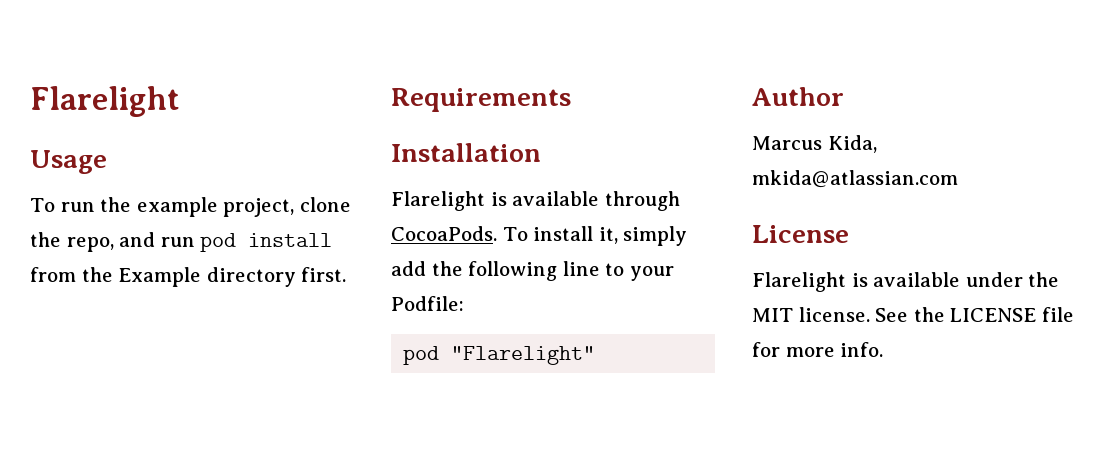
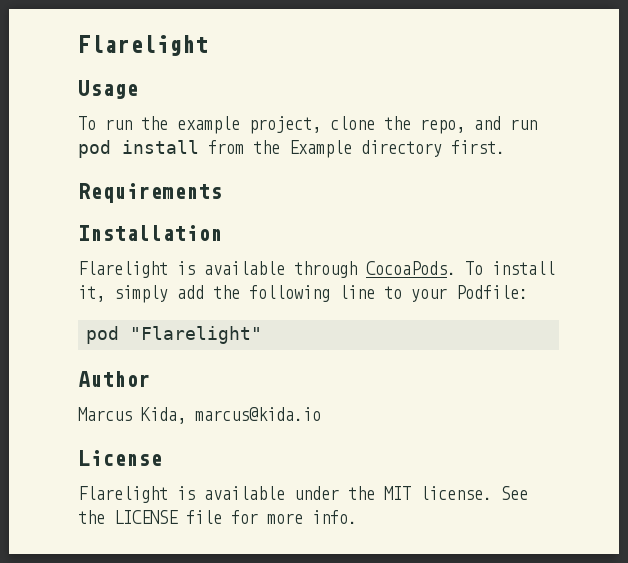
[752,170,958,188] mkida@atlassian.com -> [195,407,321,421] marcus@kida.io

